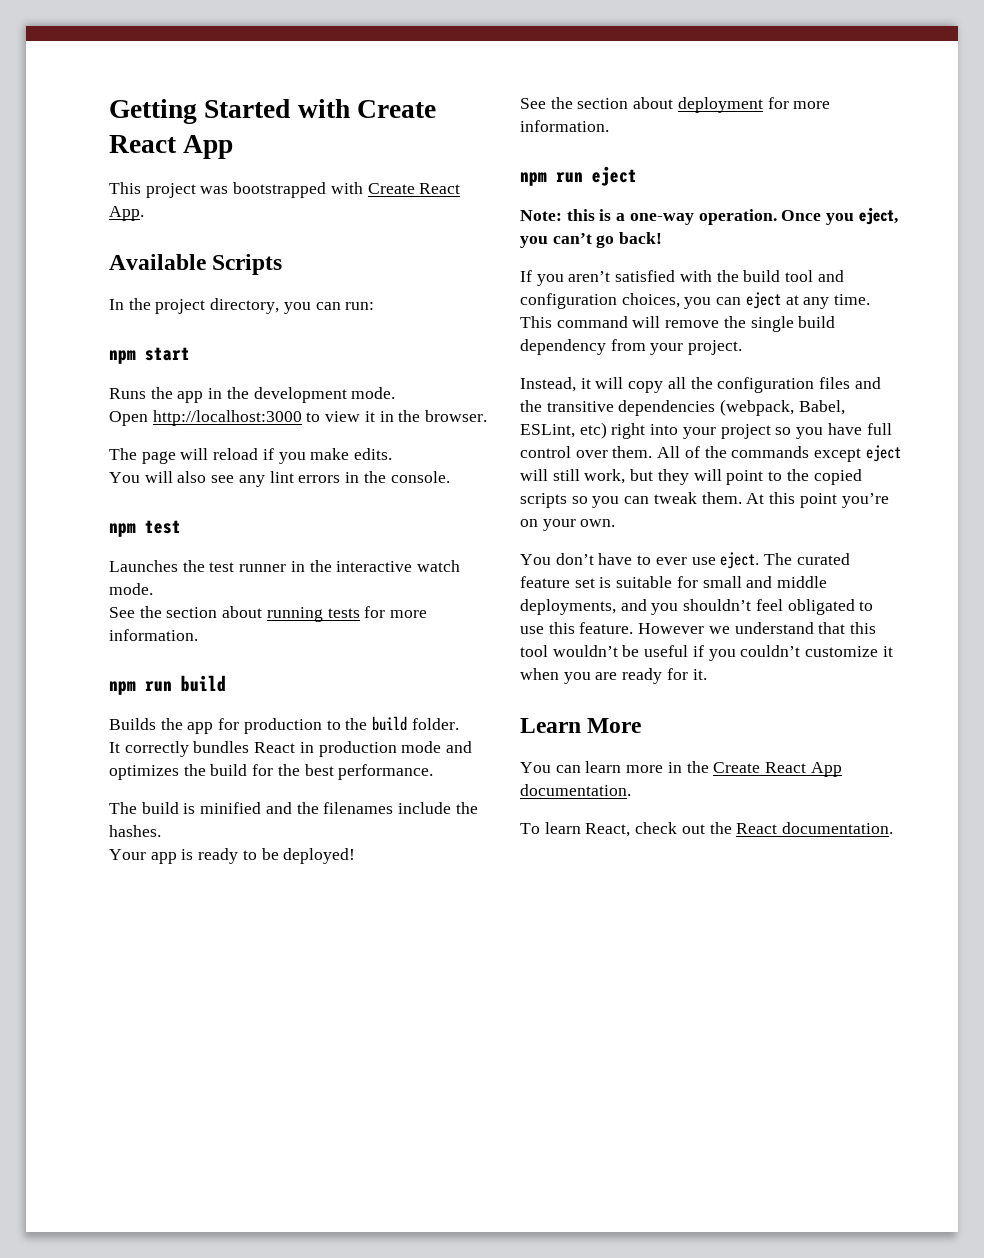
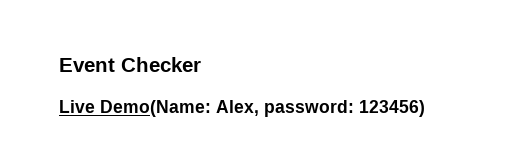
[109,99,437,124] [109,135,234,159] [109,182,461,198] [109,206,144,221] [109,254,283,275] [109,298,375,314] [109,347,190,364] [109,387,396,403] [109,410,488,426] [109,448,393,464] [109,471,450,487] [109,520,181,537] [109,560,461,572] [109,583,153,595] [109,606,428,622] [109,629,198,641] [109,675,226,695] [109,716,459,734] [109,741,473,757] [109,764,434,780] [109,802,478,814] [109,825,161,837] [109,848,356,864] [520,97,831,113] [520,120,609,132] [520,166,637,186] [520,207,898,225] [520,232,663,248] [520,270,844,286] [520,292,871,309] [520,316,836,332] [520,339,743,355] [520,377,881,393] [520,399,845,416] [520,422,892,439] [520,445,901,462] [520,469,862,485] [520,492,889,508] [520,519,616,531] [520,552,850,569] [520,576,828,588] [520,599,874,615] [520,622,877,634] [520,645,893,661] [520,668,707,684] [520,718,642,733] [520,761,842,777] [520,784,631,796] [520,822,894,837] Getting Started with Create React App // This project was bootstrapped with Create React App. // Available Scripts // In the project directory, you can run: // npm start // Runs the app in the development mode. // Open http://localhost:3000 to view it in the browser. // The page will reload if you make edits. // You will also see any lint errors in the console. // npm test // Launches the test runner in the interactive watch mode. // See the section about running tests for more information. // npm run build // Builds the app for production to the build folder. // It correctly bundles React in production mode and optimizes the build for the best performance. // The build is minified and the filenames include the hashes. // Your app is ready to be deployed! // See the section about deployment for more information. // npm run eject // Note: this is a one-way operation. Once you eject, you can’t go back! // If you aren’t satisfied with the build tool and configuration choices, you can eject at any time. This command will remove the single build dependency from your project. // Instead, it will copy all the configuration files and the transitive dependencies (webpack, Babel, ESLint, etc) right into your project so you have full control over them. All of the commands except eject will still work, but they will point to the copied scripts so you can tweak them. At this point you’re on your own. // You don’t have to ever use eject. The curated feature set is suitable for small and middle deployments, and you shouldn’t feel obligated to use this feature. However we understand that this tool wouldn’t be useful if you couldn’t customize it when you are ready for it. // Learn More // You can learn more in the Create React App documentation. // To learn React, check out the React documentation. -> [59,57,201,72] [59,100,425,117] Event Checker // Live Demo(Name: Alex, password: 123456)

